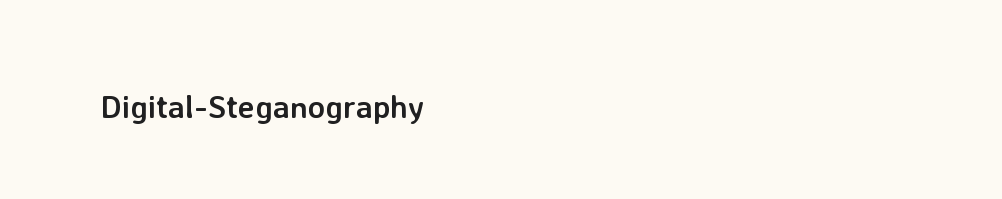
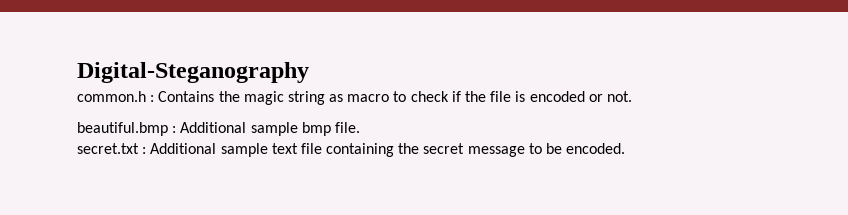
(424, 109) none -> [77,91,632,105] [77,122,360,136] [77,143,626,157] // common.h : Contains the magic string as macro to check if the file is encoded or not. // beautiful.bmp : Additional sample bmp file. // secret.txt : Additional sample text file containing the secret message to be encoded.

